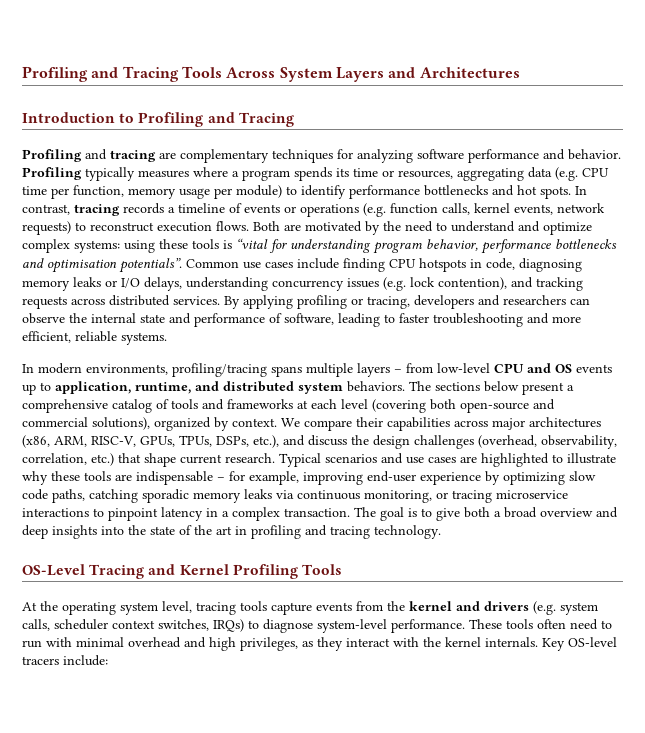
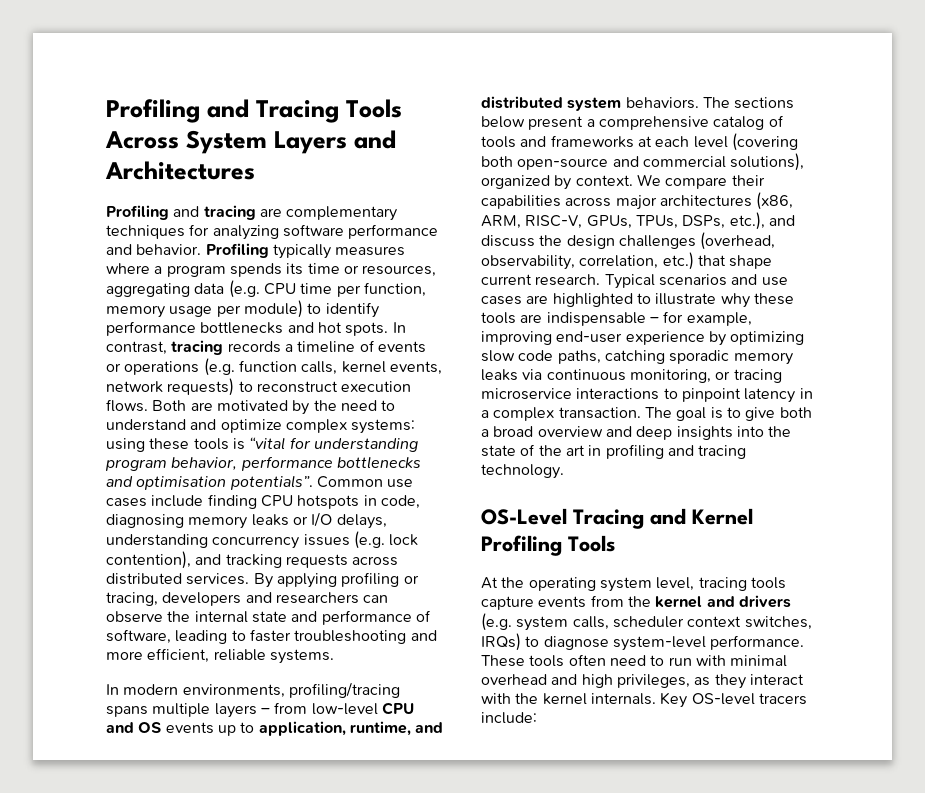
[22,112,294,127] // Introduction to Profiling and Tracing -> (255, 170) none

